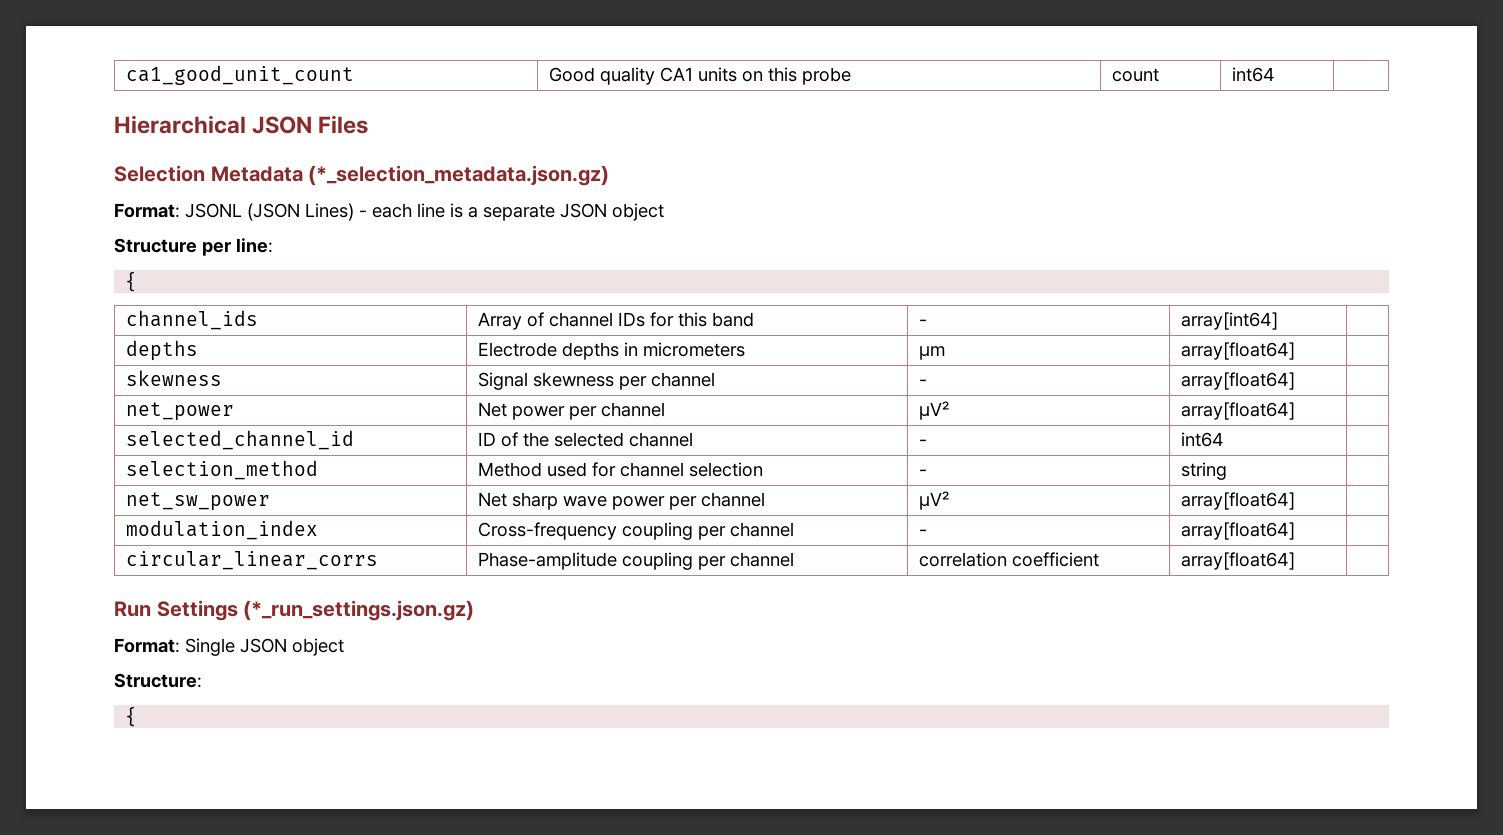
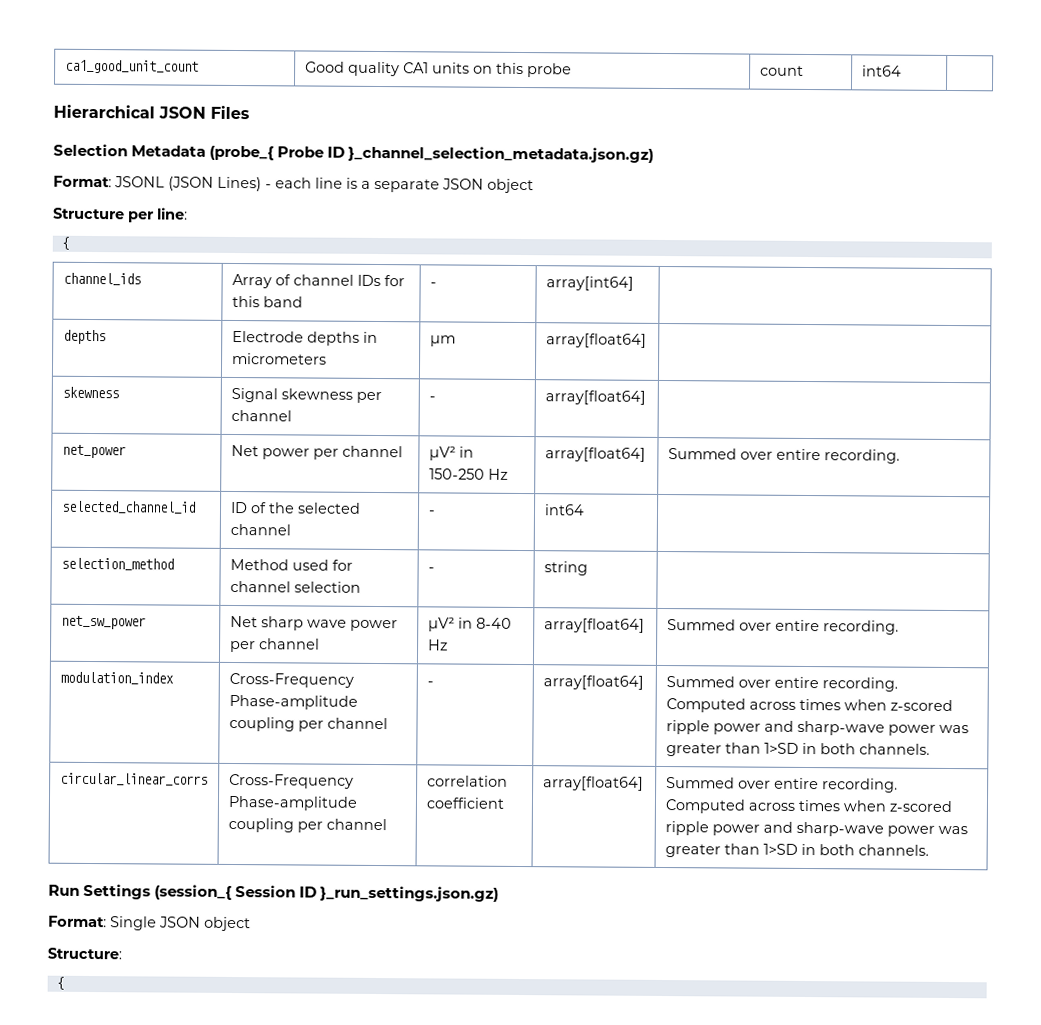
[308,165,610,186] (*_selection_metadata.json.gz) -> [209,145,655,163] (probe_{ Probe ID }_channel_selection_metadata.json.gz)
[1180,402,1295,420] | array[float64] | -> [458,446,474,458] [428,468,508,480] [544,447,646,462] [667,448,900,464] in 150-250 Hz | array[float64] | Summed over entire recording.
[1180,492,1295,510] | array[float64] | -> [457,617,512,629] [427,639,448,651] [543,618,645,633] [666,619,899,635] in 8-40 Hz | array[float64] | Summed over entire recording.
[477,522,617,540] Cross-frequency -> [228,672,354,688] [228,694,358,710] Cross-Frequency Phase-amplitude
(1295, 531) none -> [665,676,898,692] [665,698,953,713] [665,720,969,736] [665,742,930,757] Summed over entire recording. Computed across times when z-scored ripple power and sharp-wave power was greater than 1>SD in both channels.
(378, 560) none -> [228,773,354,789] Cross-Frequency
[114,600,475,621] // Run Settings (*_run_settings.json.gz) -> [665,777,898,793] [664,799,952,814] [664,821,968,837] [664,843,929,858] [48,883,500,902] Summed over entire recording. Computed across times when z-scored ripple power and sharp-wave power was greater than 1>SD in both channels. // Run Settings (session_{ Session ID }_run_settings.json.gz)

